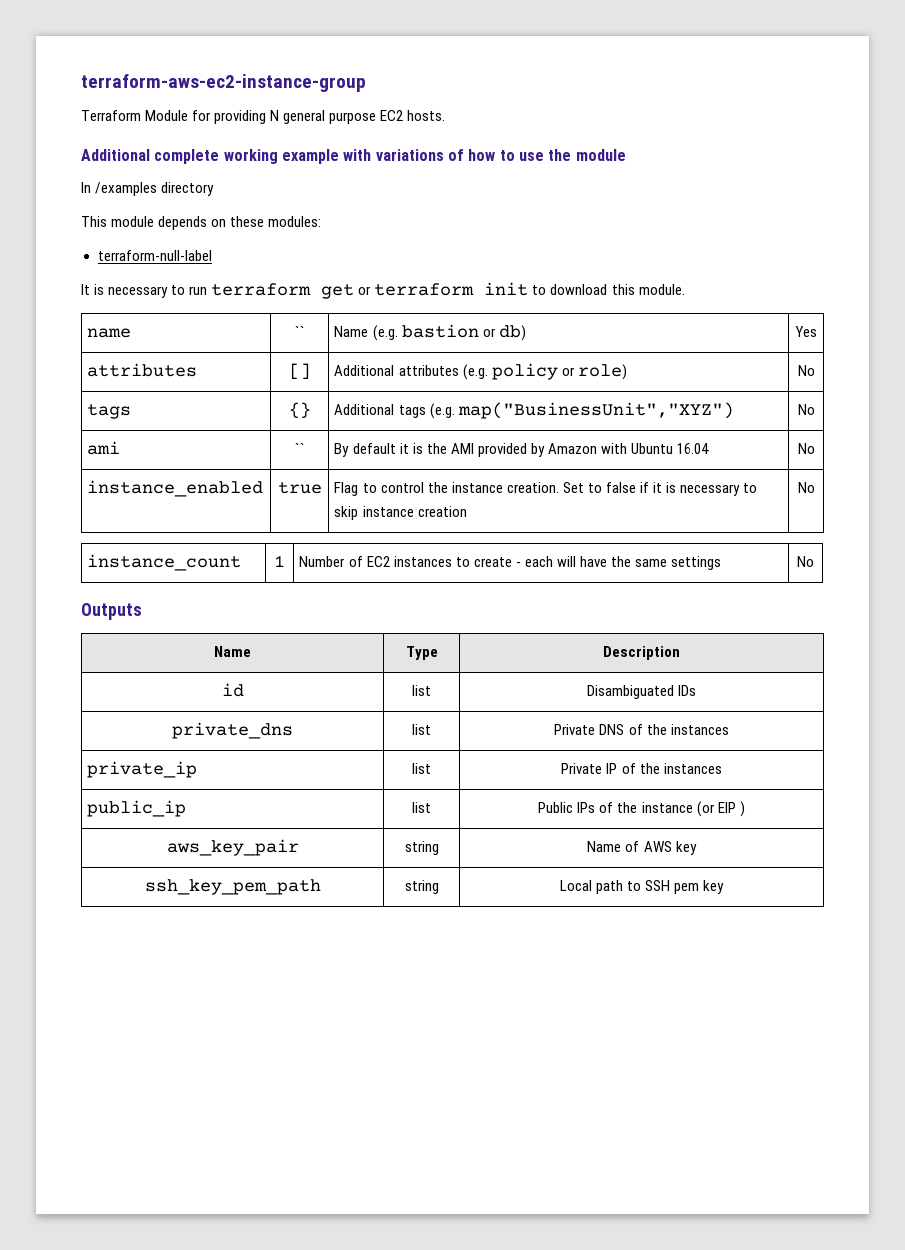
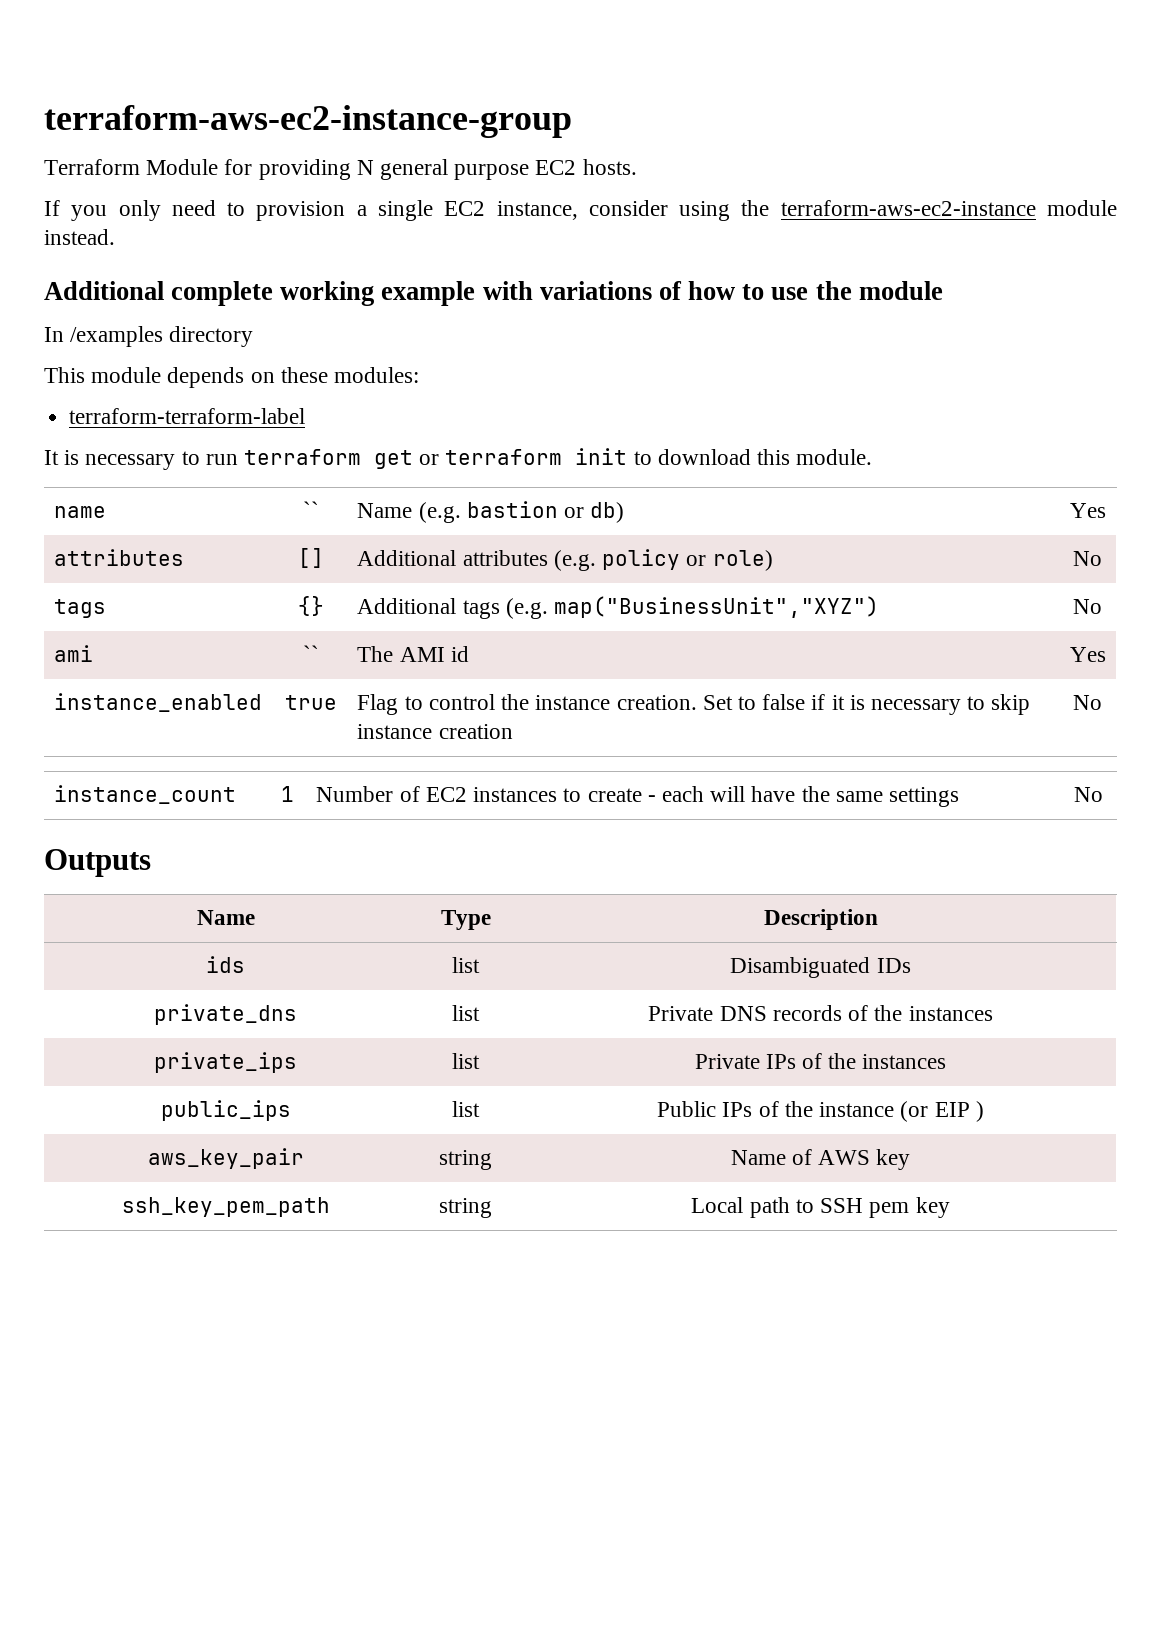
(446, 115) none -> [44,200,1117,221] [44,229,115,245] // If you only need to provision a single EC2 instance, consider using the terraform-aws-ec2-instance module instead.
[97,250,212,261] terraform-null-label -> [69,408,306,424] terraform-terraform-label
[334,443,710,457] [797,443,815,454] By default it is the AMI provided by Amazon with Ubuntu 16.04 | No -> [357,646,469,662] [1069,647,1106,662] The AMI id | Yes
[221,683,244,697] id -> [206,956,245,973] ids
[628,724,729,735] [87,761,198,778] [412,763,431,774] [561,763,722,774] [87,800,187,817] of the instances // private_ip | list | Private IP of the instances // public_ip -> [772,1005,993,1021] [154,1052,297,1073] [451,1053,480,1069] [694,1053,947,1069] [160,1100,291,1121] records of the instances // private_ips | list | Private IPs of the instances // public_ips

